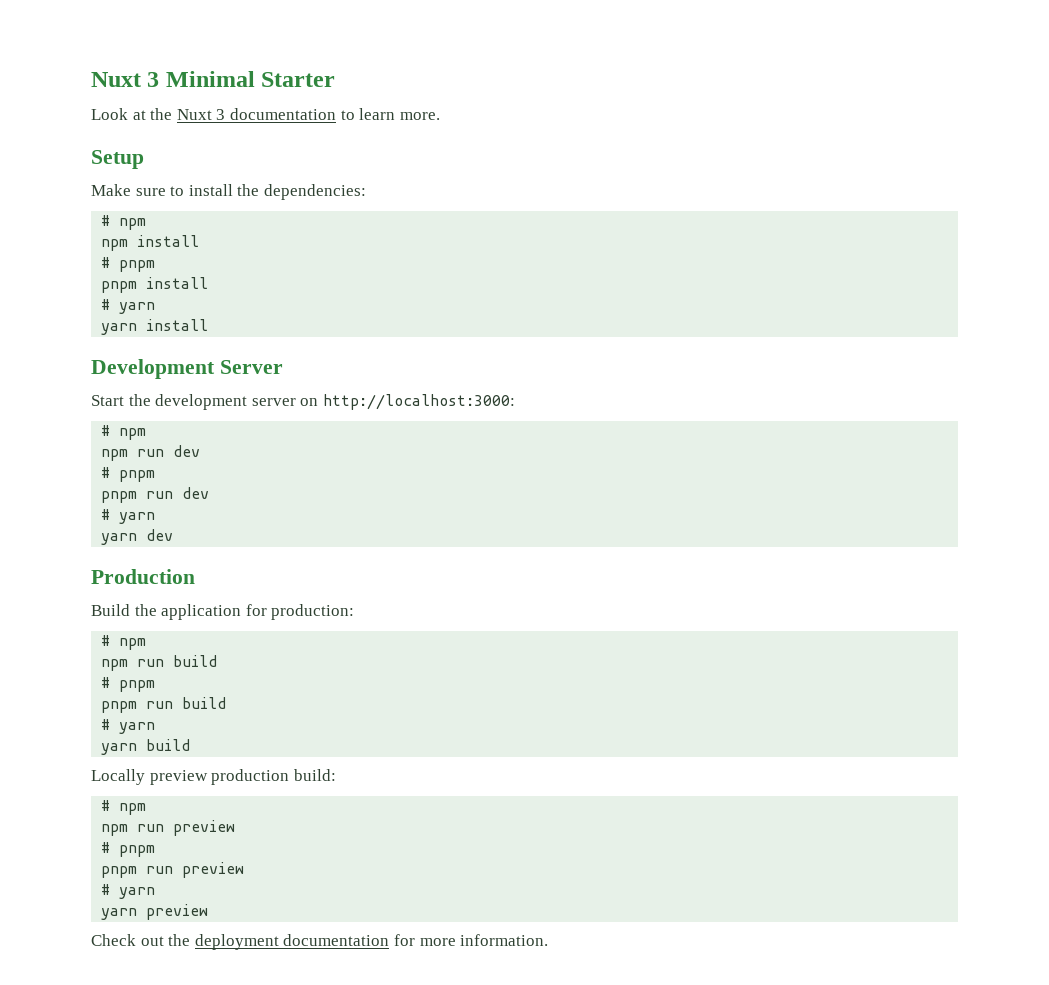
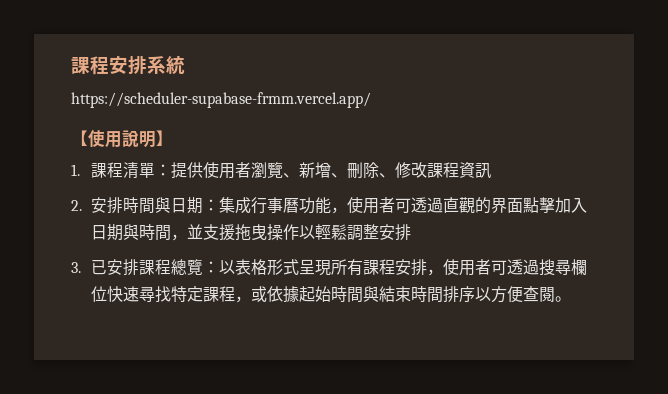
[91,71,336,87] [91,108,440,120] [91,150,144,169] [91,184,366,200] [101,215,147,230] [101,235,200,251] [101,257,156,272] [101,277,209,293] [101,299,156,314] [101,319,209,335] [91,359,283,379] [91,394,515,410] [101,425,147,440] [101,445,201,461] [101,467,156,482] [101,487,210,503] [101,509,156,524] [101,529,174,545] [91,569,195,584] [91,604,355,620] [101,635,147,650] [101,655,218,671] [101,677,156,692] [101,697,227,713] [101,719,156,734] [101,739,191,755] [91,769,336,785] [101,800,147,815] [101,820,236,836] [101,842,156,857] [101,862,245,878] [101,884,156,899] [101,904,209,920] [91,934,549,950] Nuxt 3 Minimal Starter // Look at the Nuxt 3 documentation to learn more. // Setup // Make sure to install the dependencies: // # npm // npm install // # pnpm // pnpm install // # yarn // yarn install // Development Server // Start the development server on http://localhost:3000: // # npm // npm run dev // # pnpm // pnpm run dev // # yarn // yarn dev // Production // Build the application for production: // # npm // npm run build // # pnpm // pnpm run build // # yarn // yarn build // Locally preview production build: // # npm // npm run preview // # pnpm // pnpm run preview // # yarn // yarn preview // Check out the deployment documentation for more information. -> [71,56,185,75] [71,92,371,108] [71,130,173,148] [71,162,492,179] [71,197,588,214] [91,224,412,241] [71,259,588,276] [91,286,572,303] 課程安排系統 // https://scheduler-supabase-frmm.vercel.app/ // 【使用說明】 // 1.課程清單：提供使用者瀏覽、新增、刪除、修改課程資訊 // 2.安排時間與日期：集成行事曆功能，使用者可透過直觀的界面點擊加入日期與時間，並支援拖曳操作以輕鬆調整安排 // 3.已安排課程總覽：以表格形式呈現所有課程安排，使用者可透過搜尋欄位快速尋找特定課程，或依據起始時間與結束時間排序以方便查閱。

